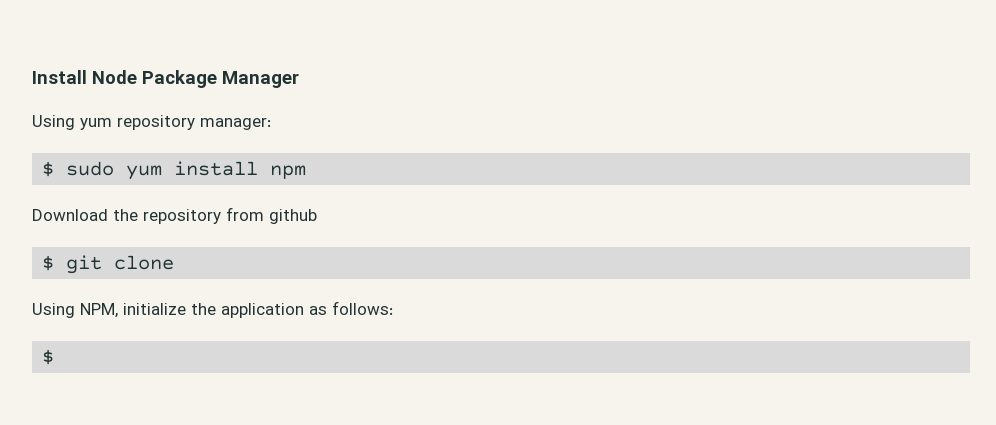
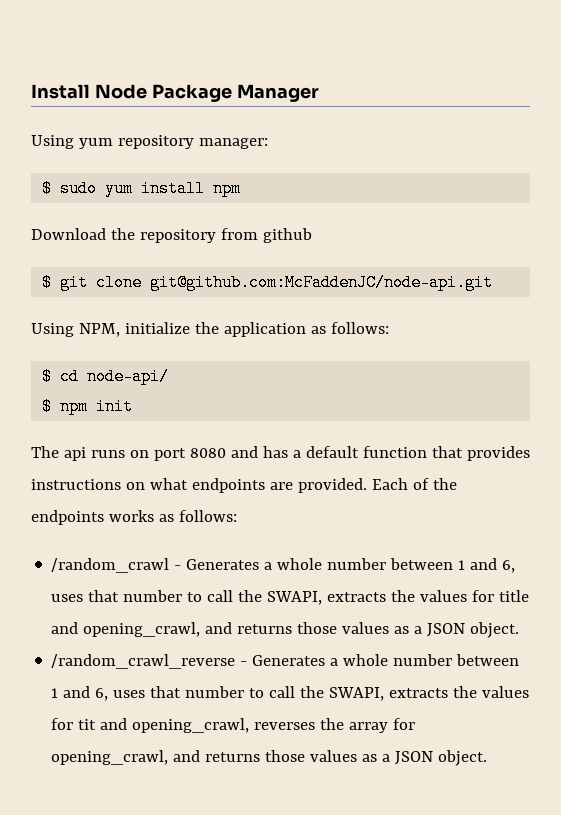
(175, 262) none -> [150,274,494,291] git@github.com:McFaddenJC/node-api.git
(55, 357) none -> [60,368,170,385] [42,398,134,415] [31,446,530,461] [31,478,457,493] [31,510,237,525] [51,558,516,573] [51,590,530,605] [51,622,520,638] [51,654,520,669] [51,686,530,701] [51,718,416,733] [51,750,488,766] cd node-api/ // $ npm init // The api runs on port 8080 and has a default function that provides instructions on what endpoints are provided. Each of the endpoints works as follows: // /random_crawl - Generates a whole number between 1 and 6, uses that number to call the SWAPI, extracts the values for title and opening_crawl, and returns those values as a JSON object. // /random_crawl_reverse - Generates a whole number between 1 and 6, uses that number to call the SWAPI, extracts the values for tit and opening_crawl, reverses the array for opening_crawl, and returns those values as a JSON object.

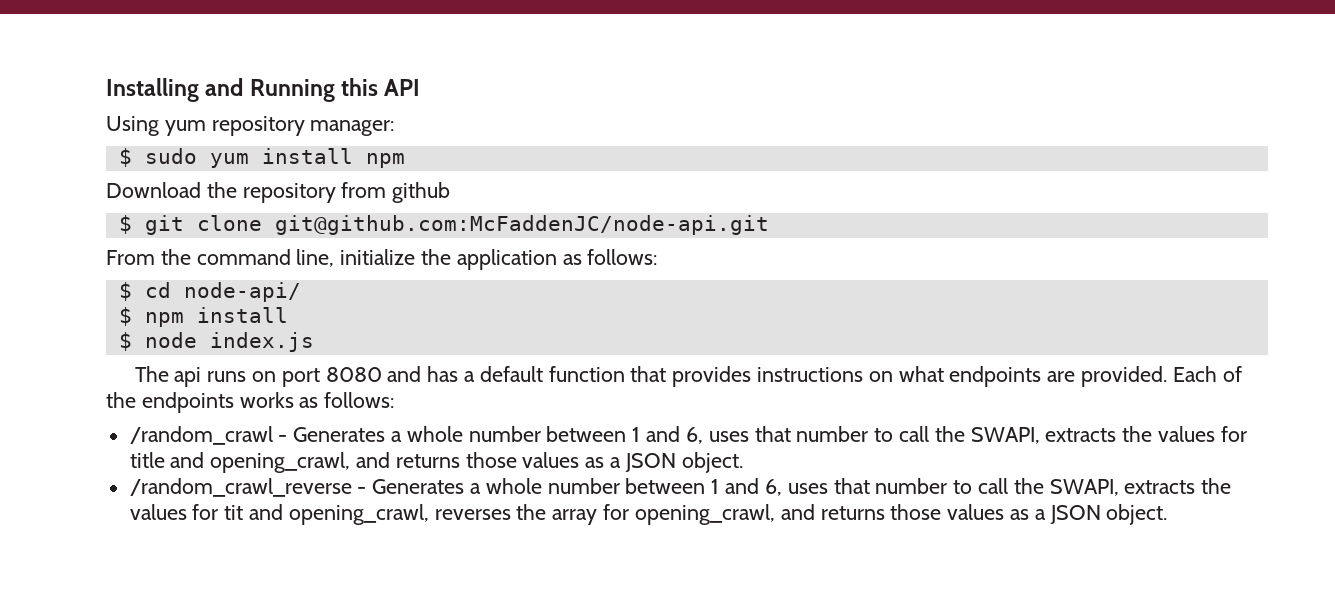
[31,84,319,102] Install Node Package Manager -> [106,78,421,102] Installing and Running this API
[31,323,120,337] Using NPM, -> [106,249,335,267] From the command line,
[96,398,134,415] init -> [196,307,288,323] [118,332,314,352] install // $ node index.js

